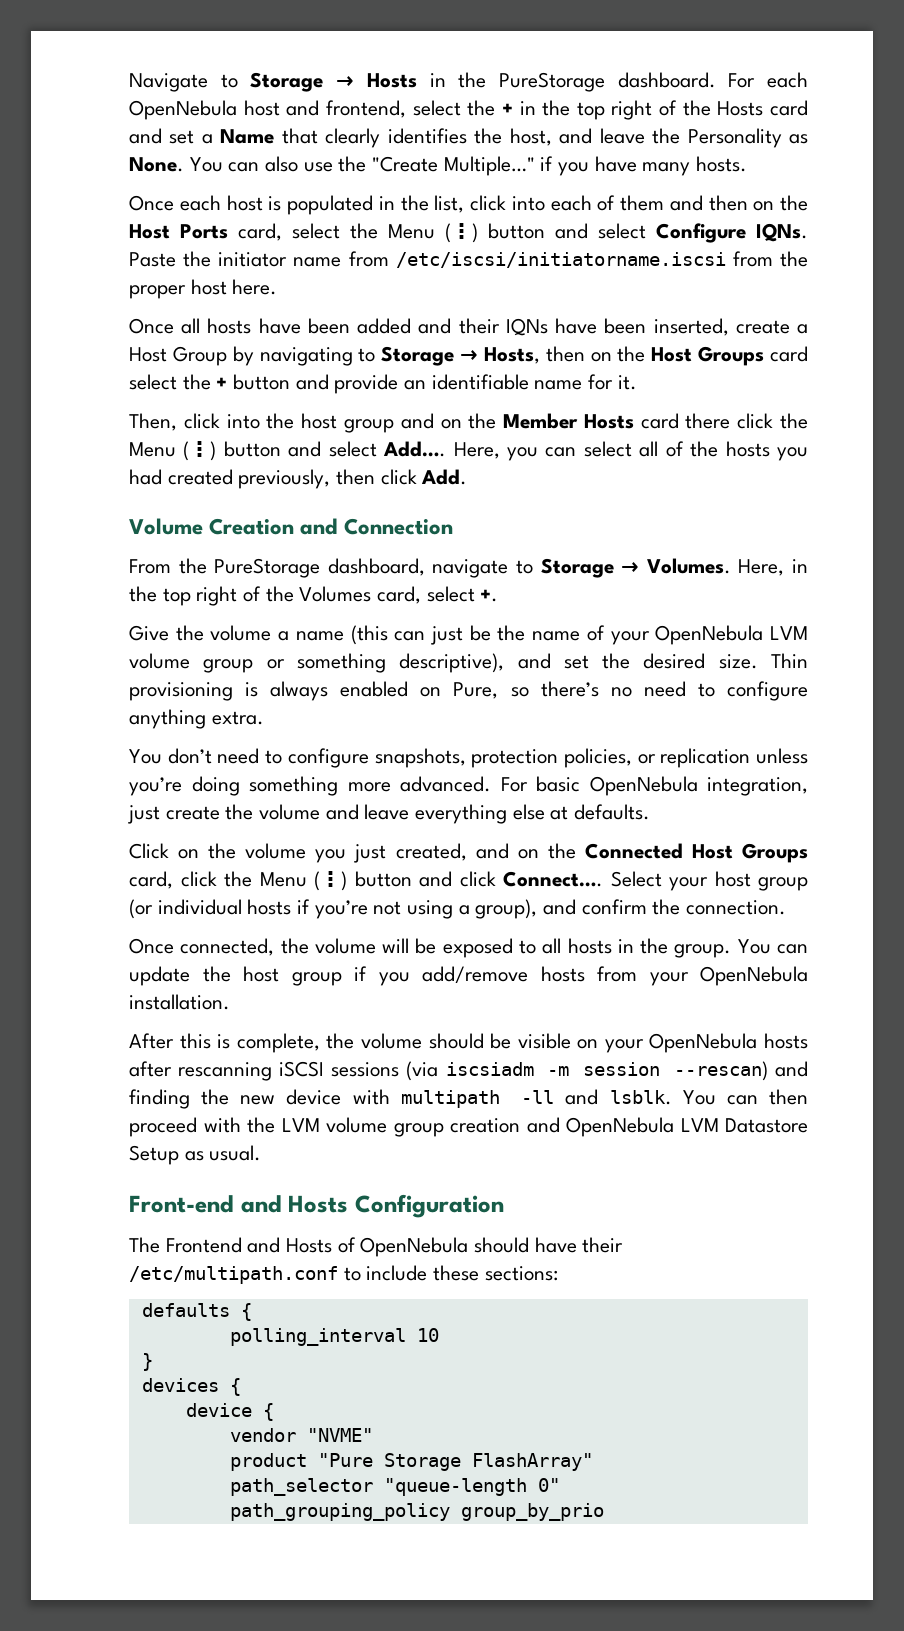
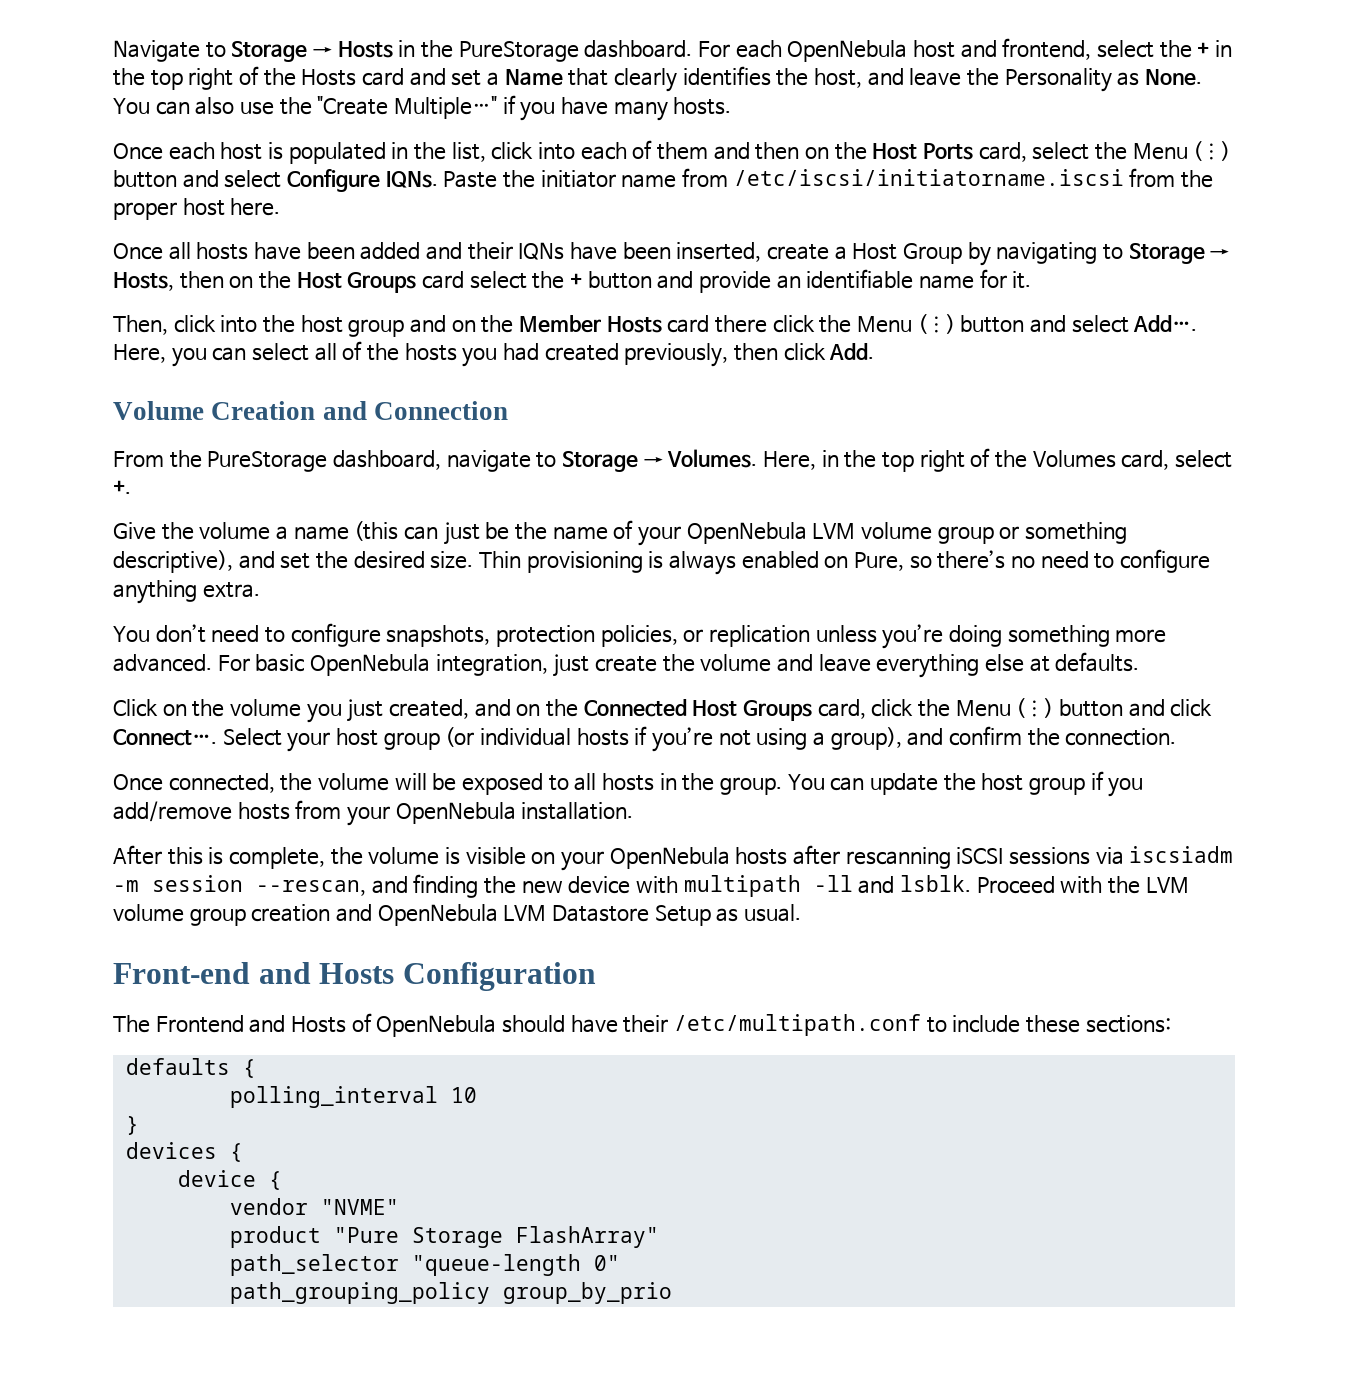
[428,1033,512,1049] should be -> [445,847,461,865] is
[406,1061,439,1081] (via -> [1095,847,1124,865] via
[673,1061,768,1081] --rescan) -> [256,880,366,896] --rescan,
[682,1089,808,1105] [129,1117,197,1137] You can then proceed -> [976,876,1055,894] Proceed

